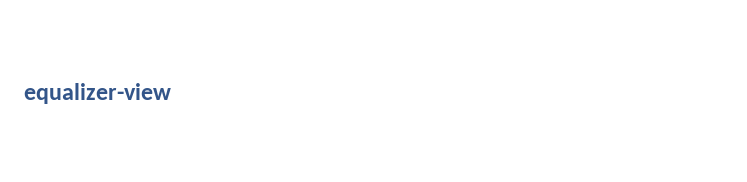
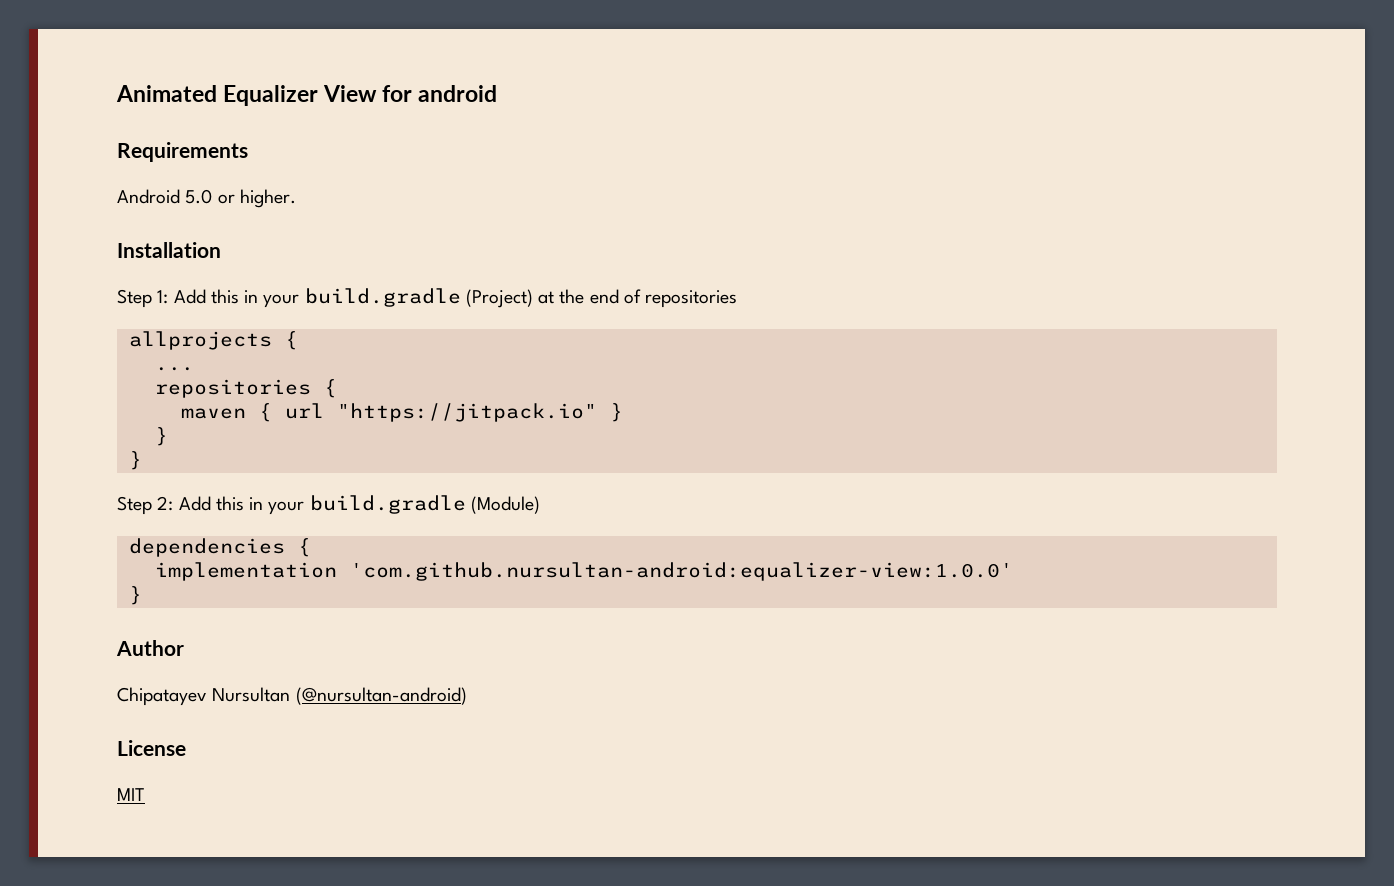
[24,83,171,104] equalizer-view -> [116,85,498,106] [117,142,248,162] [117,189,296,208] [117,242,221,258] [117,288,738,308] [128,331,298,350] [154,367,194,371] [154,379,337,398] [180,403,623,422] [154,427,168,446] [128,451,142,470] [117,495,540,515] [128,538,311,557] [154,562,1013,581] [128,586,142,605] [116,640,184,656] [117,687,467,706] [117,740,186,756] [117,788,145,801] Animated Equalizer View for android // Requirements // Android 5.0 or higher. // Installation // Step 1: Add this in your build.gradle (Project) at the end of repositories // allprojects { // ... // repositories { // maven { url "https://jitpack.io" } // } // } // Step 2: Add this in your build.gradle (Module) // dependencies { // implementation 'com.github.nursultan-android:equalizer-view:1.0.0' // } // Author // Chipatayev Nursultan (@nursultan-android) // License // MIT

